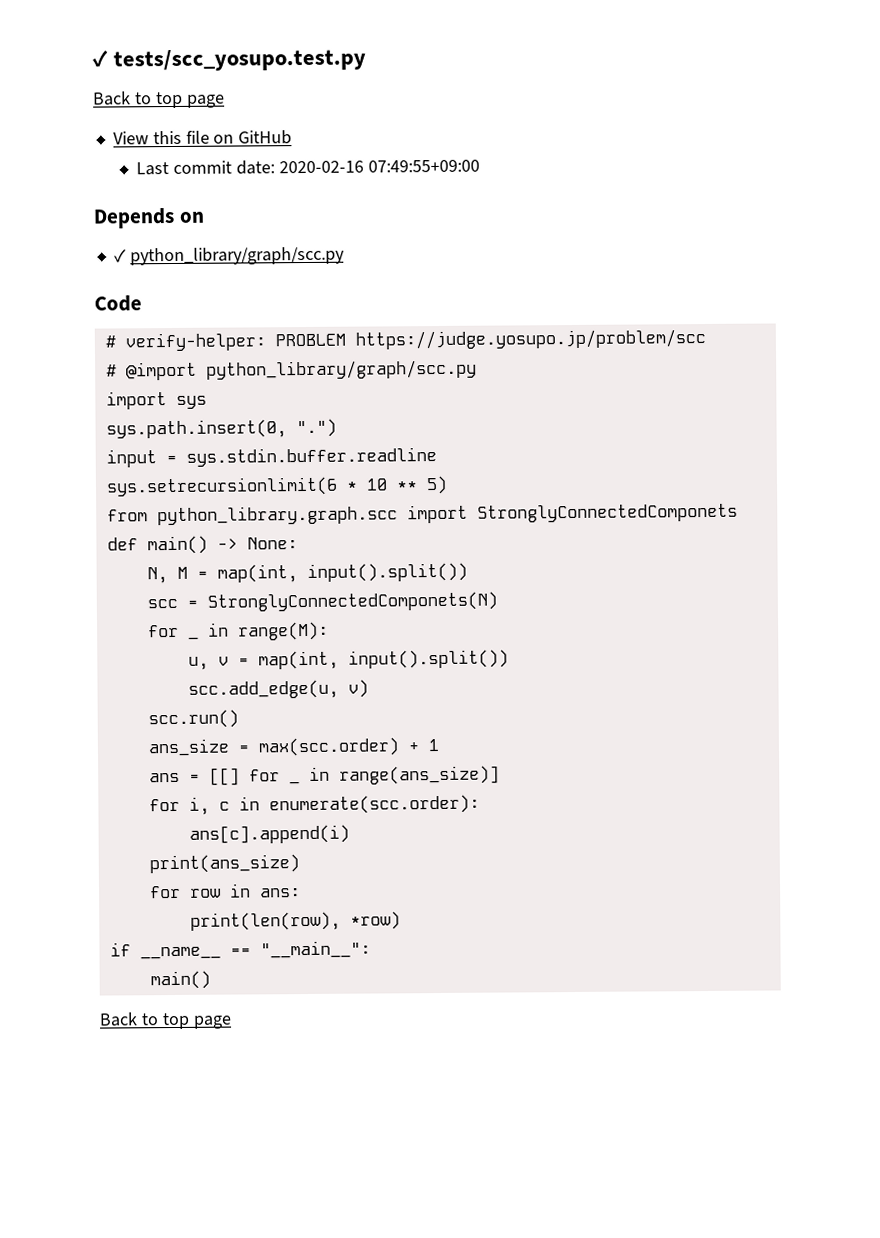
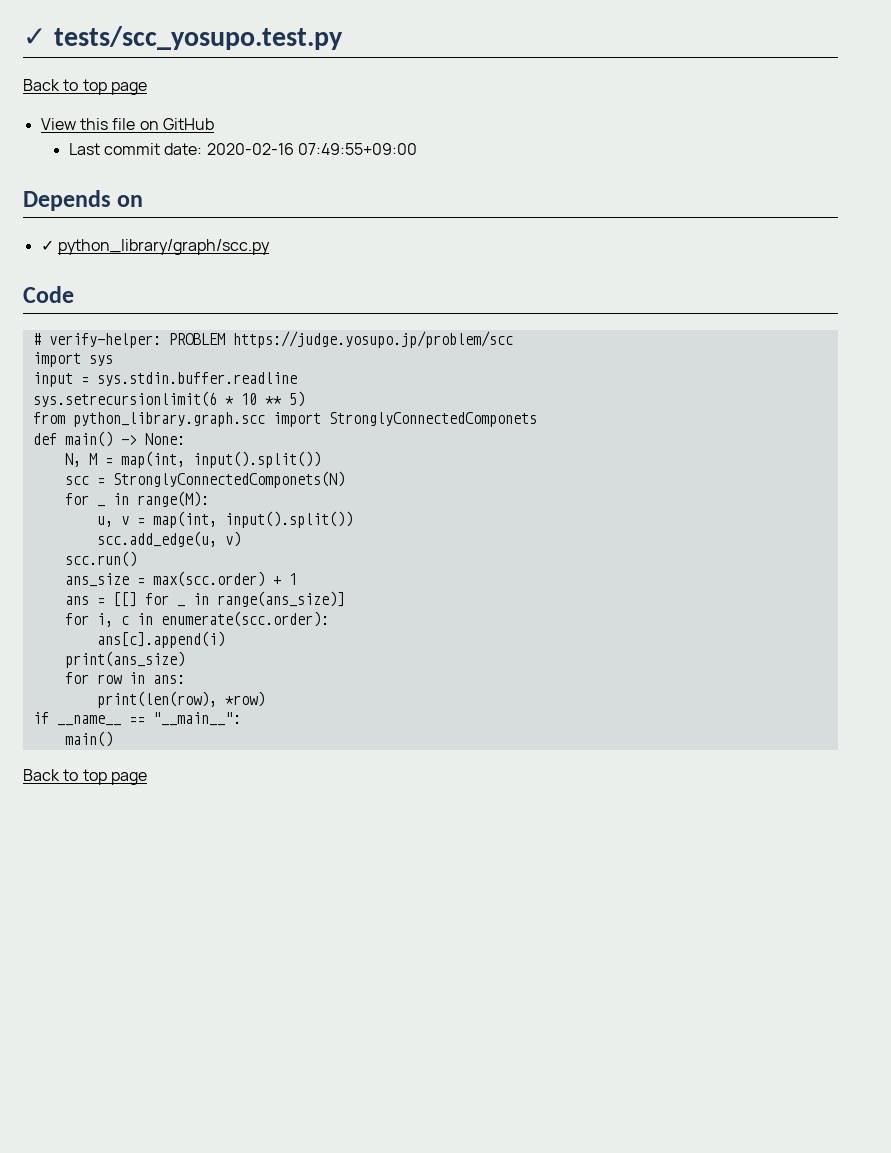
[105,359,477,381] // # @import python_library/graph/scc.py -> (513, 339) none
[105,418,337,439] // sys.path.insert(0, ".") -> (113, 360) none

